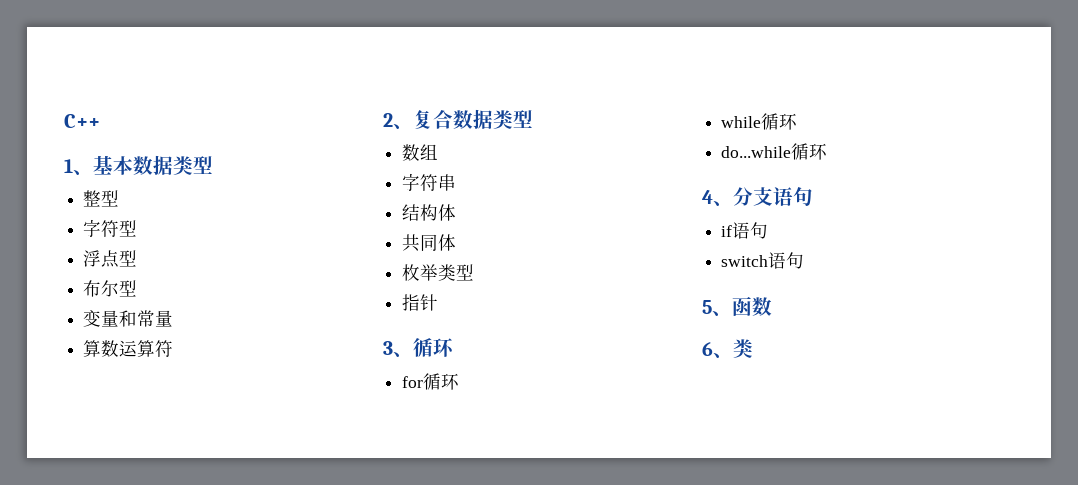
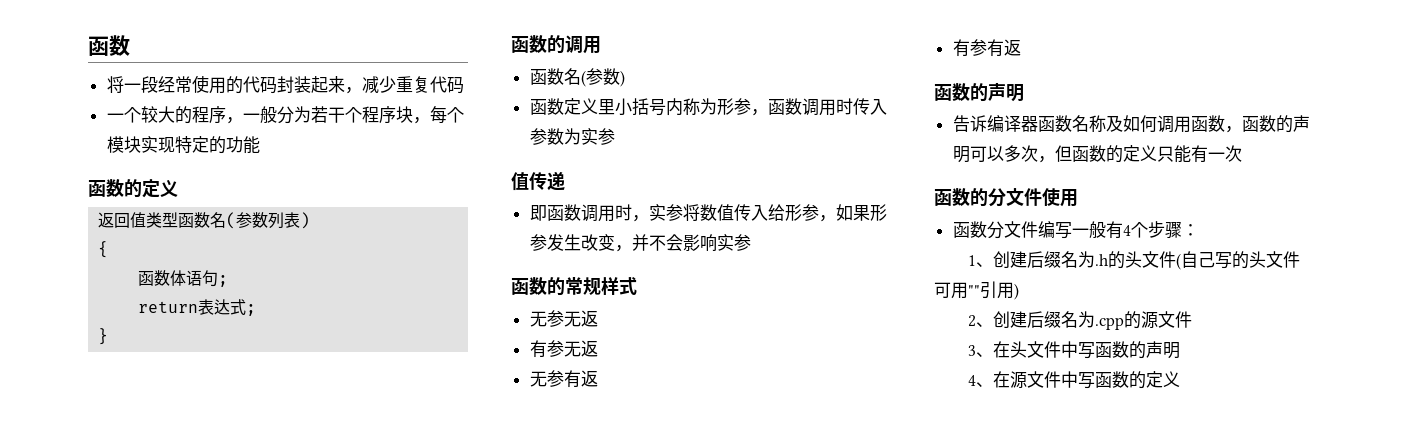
[64,114,100,128] [64,155,213,175] [83,190,120,207] [83,219,138,237] [83,250,138,268] [83,280,138,297] [83,310,174,327] [83,340,174,357] [383,109,533,129] [402,144,439,161] [402,173,457,191] [402,204,457,221] [402,234,457,252] [402,264,475,281] [402,294,439,311] [383,338,454,357] [402,373,460,390] [721,113,798,130] [721,143,828,160] [702,187,813,207] [721,222,769,239] [721,252,805,269] [702,296,772,316] [702,339,753,358] C++ // 1、基本数据类型 // 整型 // 字符型 // 浮点型 // 布尔型 // 变量和常量 // 算数运算符 // 2、复合数据类型 // 数组 // 字符串 // 结构体 // 共同体 // 枚举类型 // 指针 // 3、循环 // for循环 // while循环 // do...while循环 // 4、分支语句 // if语句 // switch语句 // 5、函数 // 6、类 -> [88,35,130,56] [106,75,464,94] [106,106,464,124] [106,136,260,154] [88,179,178,198] [98,212,311,229] [98,241,109,258] [138,270,229,287] [138,299,257,316] [98,328,109,345] [511,35,601,54] [529,68,625,87] [529,98,887,116] [529,128,615,145] [511,171,565,191] [529,204,887,222] [529,234,751,252] [511,277,637,296] [529,310,598,327] [529,340,598,358] [529,370,598,388] [952,39,1021,57] [934,82,1024,102] [952,115,1310,133] [952,145,1242,163] [934,188,1078,207] [952,221,1199,239] [967,251,1300,270] [934,281,1019,300] [967,311,1192,330] [967,341,1180,359] [967,371,1180,389] 函数 // 将一段经常使用的代码封装起来，减少重复代码 // 一个较大的程序，一般分为若干个程序块，每个模块实现特定的功能 // 函数的定义 // 返回值类型函数名(参数列表) // { // 函数体语句; // return表达式; // } // 函数的调用 // 函数名(参数) // 函数定义里小括号内称为形参，函数调用时传入参数为实参 // 值传递 // 即函数调用时，实参将数值传入给形参，如果形参发生改变，并不会影响实参 // 函数的常规样式 // 无参无返 // 有参无返 // 无参有返 // 有参有返 // 函数的声明 // 告诉编译器函数名称及如何调用函数，函数的声明可以多次，但函数的定义只能有一次 // 函数的分文件使用 // 函数分文件编写一般有4个步骤： // 1、创建后缀名为.h的头文件(自己写的头文件可用""引用) // 2、创建后缀名为.cpp的源文件 // 3、在头文件中写函数的声明 // 4、在源文件中写函数的定义

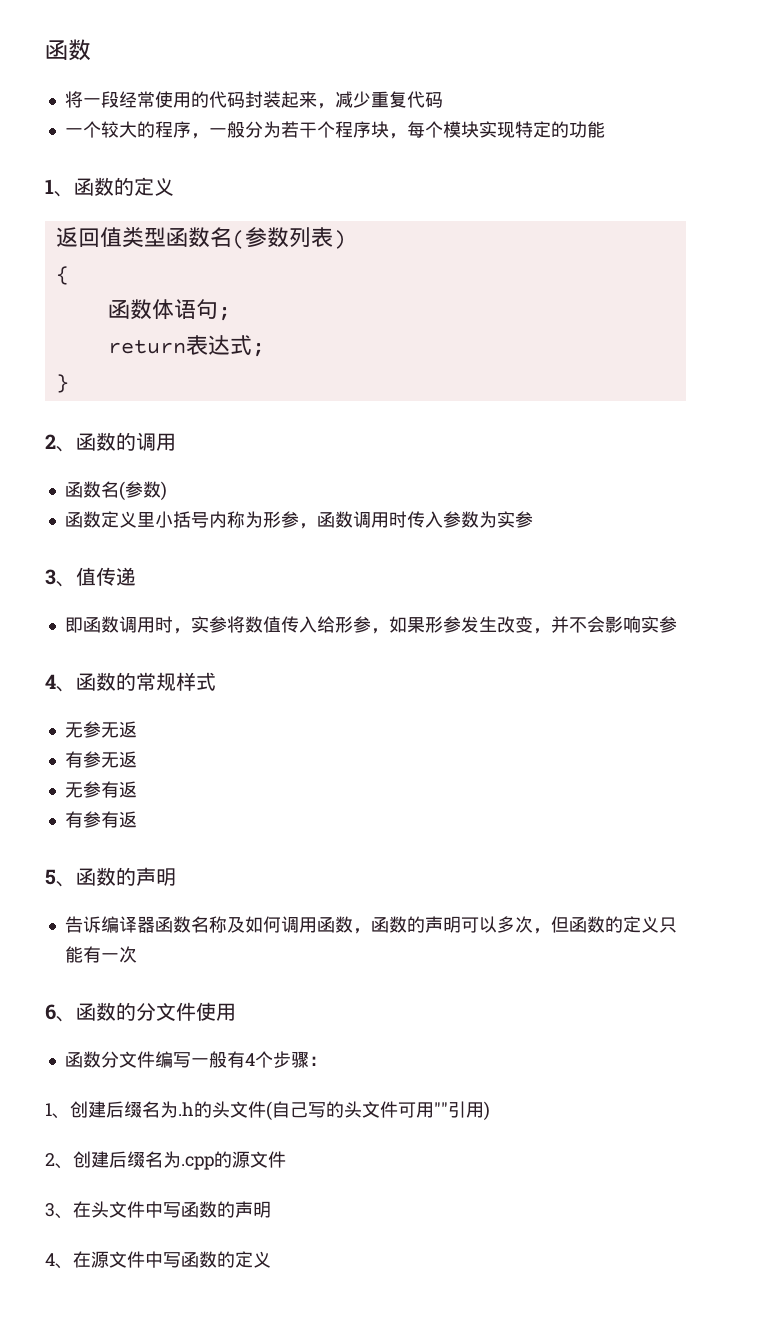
(260, 145) none -> [45,179,74,197] 1、
(109, 336) none -> [45,434,76,452] 2、
(615, 136) none -> [45,569,76,587] 3、
(751, 242) none -> [45,674,76,692] 4、
(1021, 47) none -> [45,869,76,887] 5、
(1242, 153) none -> [45,1004,76,1022] 6、

